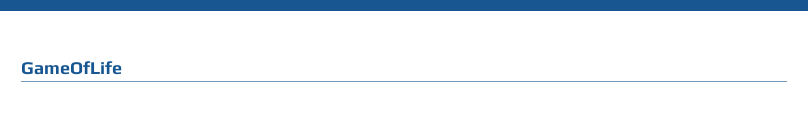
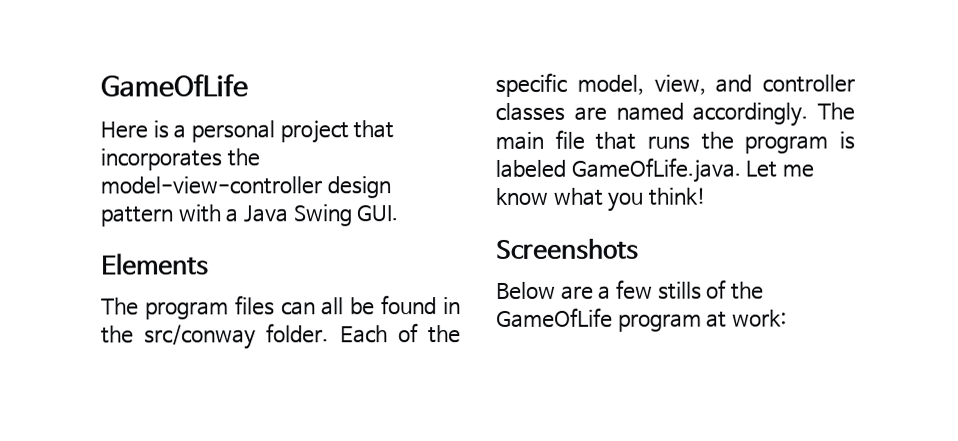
[21,61,122,75] GameOfLife -> [100,74,248,98] [100,120,395,144] [100,148,260,171] [100,176,391,199] [100,204,400,227] [101,253,209,276] [101,295,461,320] [101,323,461,350] [495,72,856,97] [495,102,855,127] [495,129,855,154] [495,157,814,183] [495,187,706,212] [496,238,639,260] [496,279,765,300] [496,307,787,332] GameOfLife // Here is a personal project that incorporates the model-view-controller design pattern with a Java Swing GUI. // Elements // The program files can all be found in the src/conway folder. Each of the specific model, view, and controller classes are named accordingly. The main file that runs the program is labeled GameOfLife.java. Let me know what you think! // Screenshots // Below are a few stills of the GameOfLife program at work:

